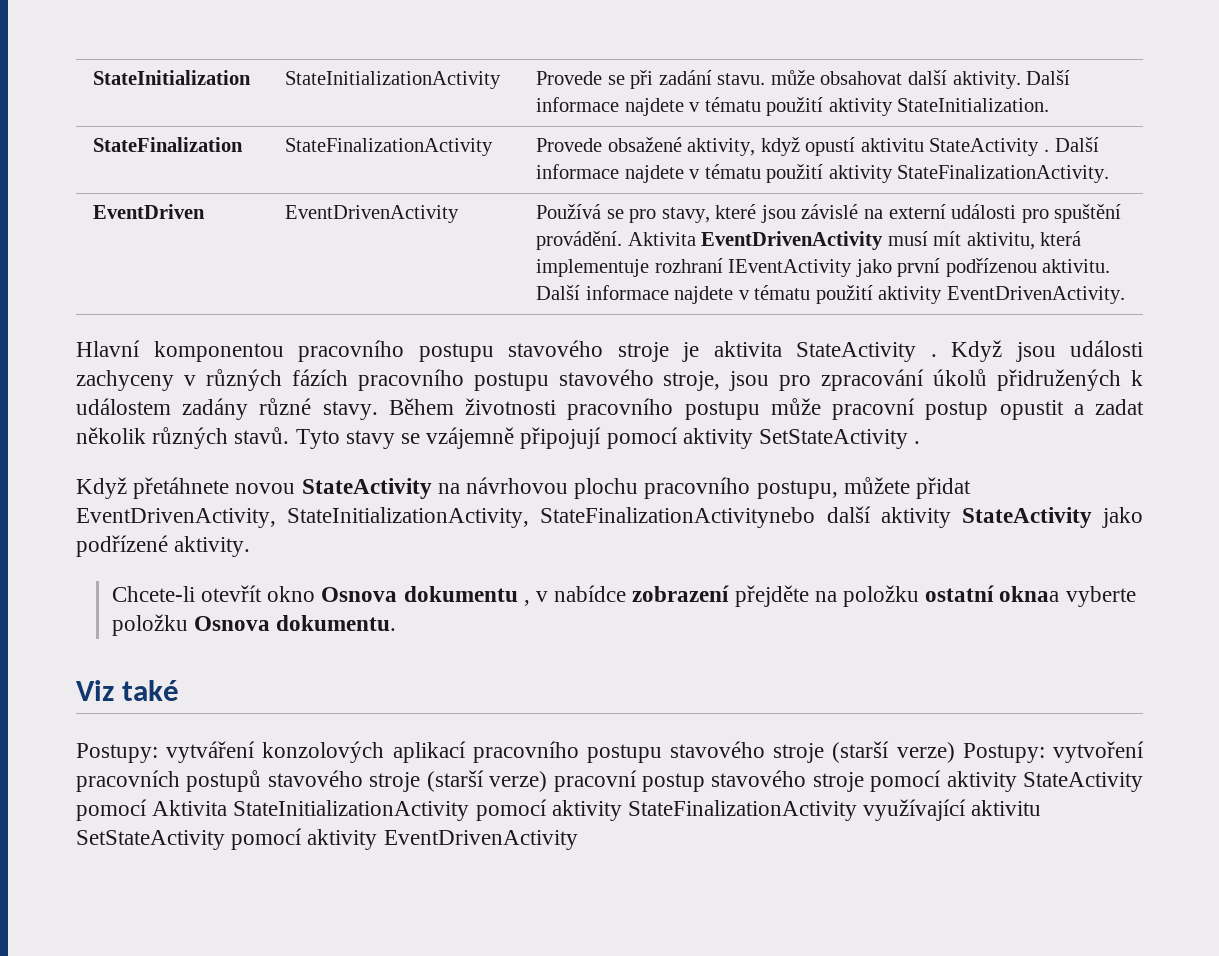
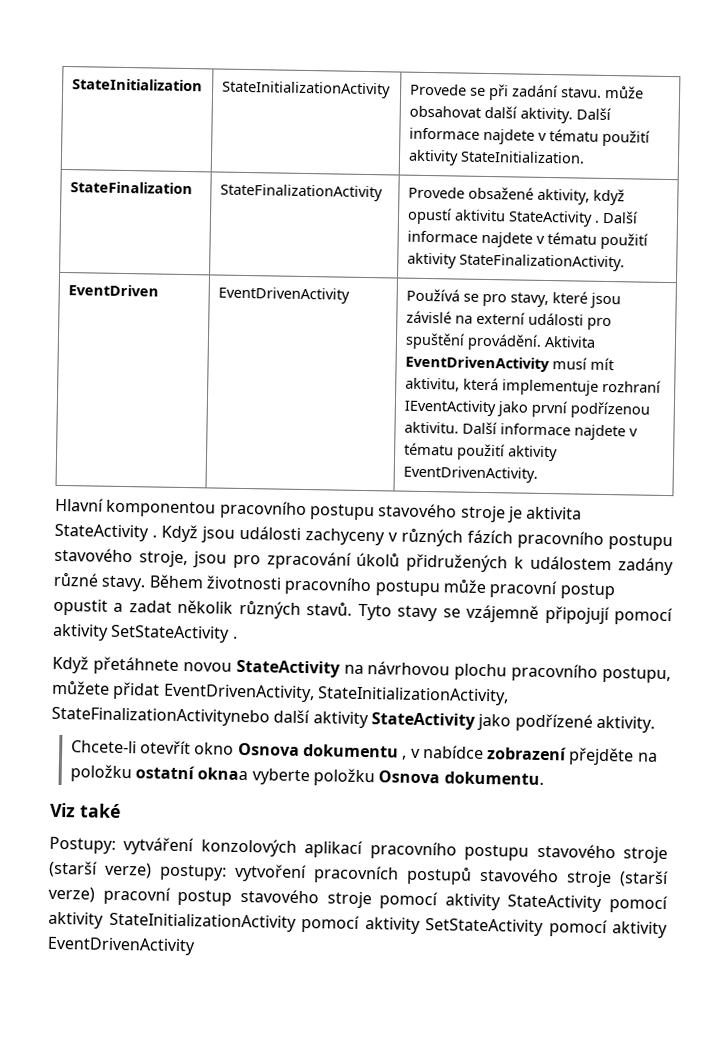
[962,743,1045,763] Postupy: -> [160,864,227,881] postupy:
[152,800,228,816] Aktivita -> [48,911,104,929] aktivity
[628,799,1042,821] StateFinalizationActivity využívající aktivitu -> (421, 925) none

